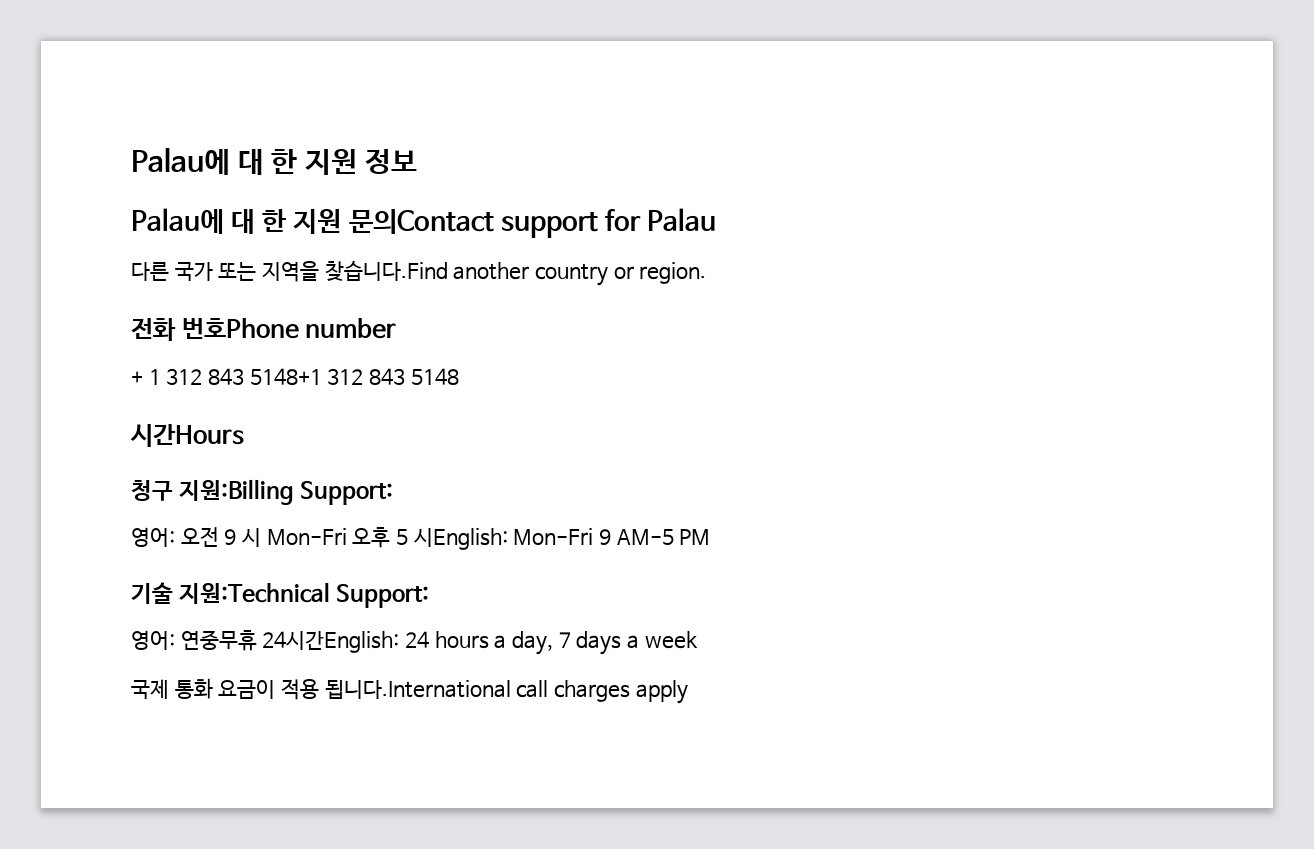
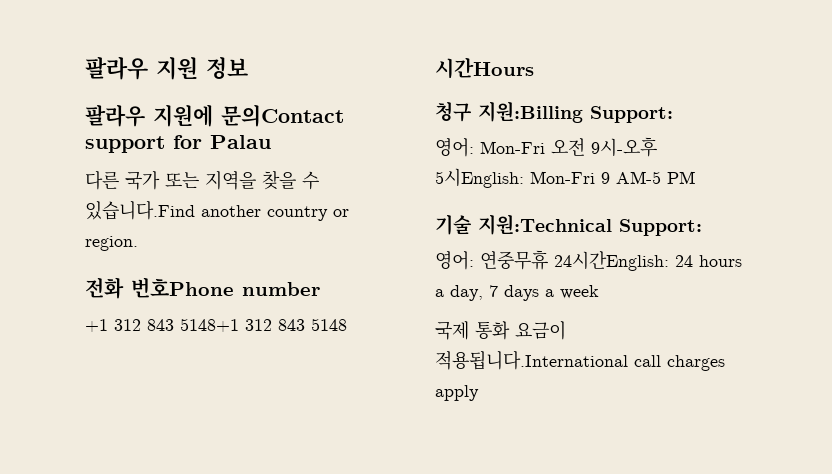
[131,147,298,175] Palau에 대 한 -> [85,57,148,80] 팔라우
[131,208,342,234] Palau에 대 한 지원 -> [85,104,213,127] 팔라우 지원에
[324,260,448,281] 찾습니다.Find -> [262,170,319,190] [85,200,195,220] 찾을 수 있습니다.Find
[131,369,161,385] + 1 -> [85,319,108,332] +1
[180,527,508,550] 오전 9 시 Mon-Fri 오후 5 시English: -> [480,137,657,157] [435,168,524,188] Mon-Fri 오전 9시-오후 5시English:
[281,679,511,700] 적용 됩니다.International -> [435,350,628,370] 적용됩니다.International

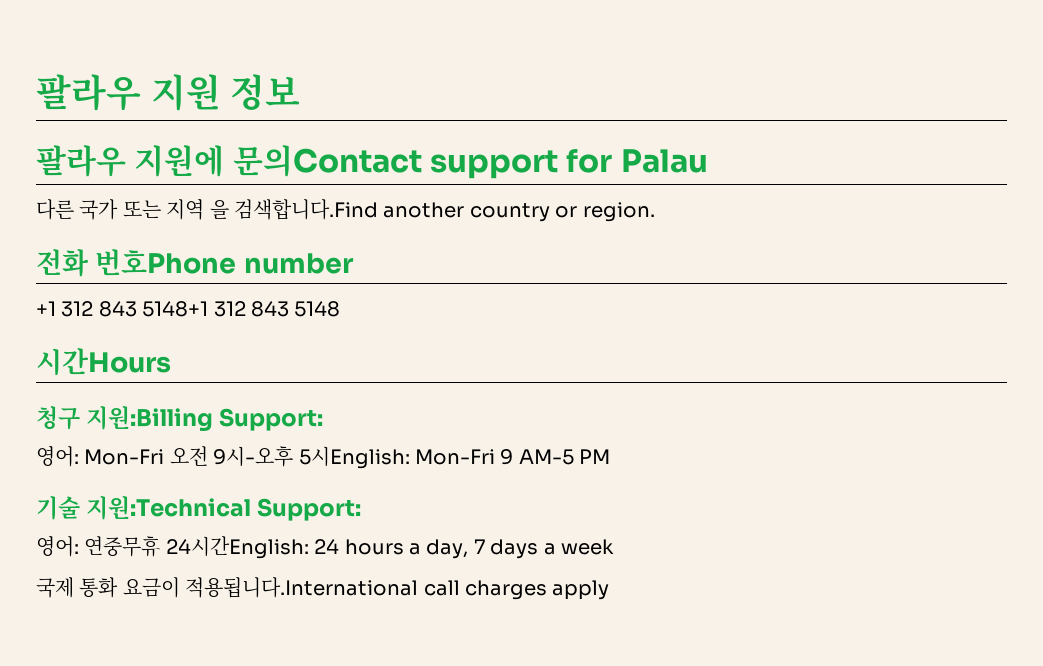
[205,170,319,190] [85,200,195,220] 지역을 찾을 수 있습니다.Find -> [166,199,378,220] 지역 을 검색합니다.Find

